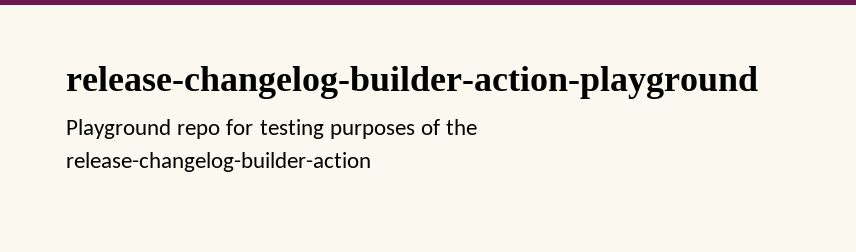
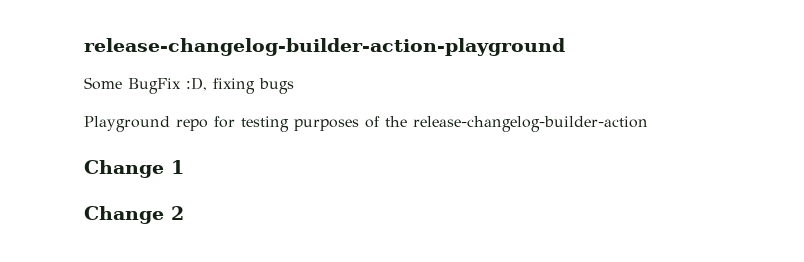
(758, 82) none -> [84,77,294,94] // Some BugFix :D, fixing bugs
(371, 162) none -> [84,160,184,178] [84,206,184,224] // Change 1 // Change 2

